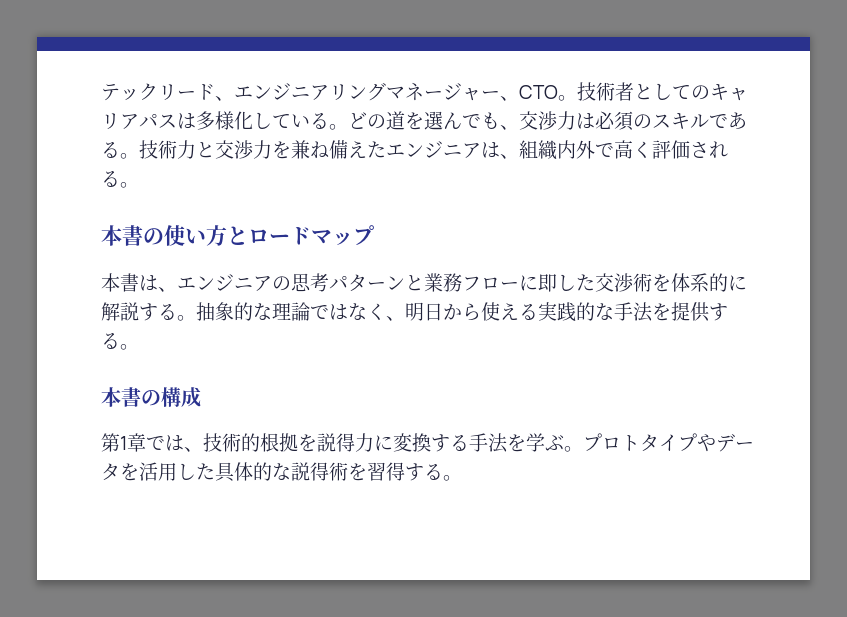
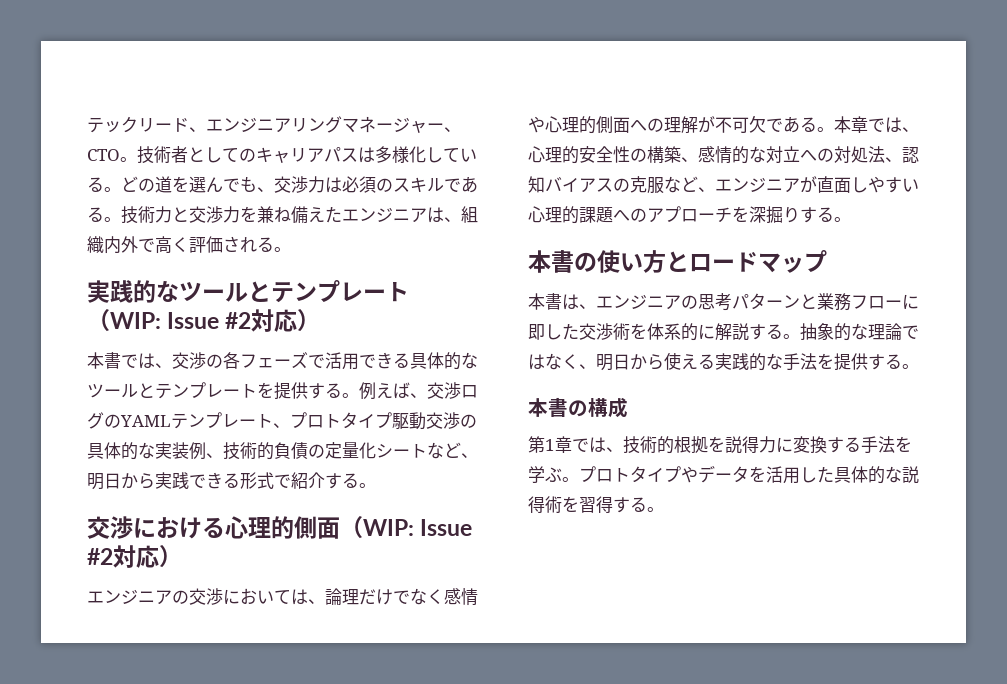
(139, 185) none -> [87,280,409,303] [87,309,321,332] [87,352,478,370] [87,382,478,400] [87,412,477,430] [87,442,478,460] [87,472,376,490] [87,516,473,539] [87,545,182,568] [87,588,478,606] [528,116,919,134] [528,146,919,164] [528,176,919,194] [528,206,851,224] // 実践的なツールとテンプレート（WIP: Issue #2対応） // 本書では、交渉の各フェーズで活用できる具体的なツールとテンプレートを提供する。例えば、交渉ログのYAMLテンプレート、プロトタイプ駆動交渉の具体的な実装例、技術的負債の定量化シートなど、明日から実践できる形式で紹介する。 // 交渉における心理的側面（WIP: Issue #2対応） // エンジニアの交渉においては、論理だけでなく感情や心理的側面への理解が不可欠である。本章では、心理的安全性の構築、感情的な対立への対処法、認知バイアスの克服など、エンジニアが直面しやすい心理的課題へのアプローチを深掘りする。

